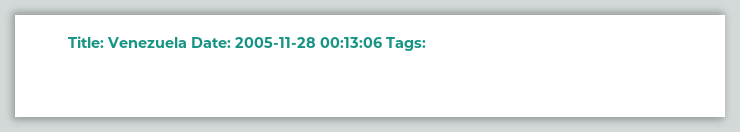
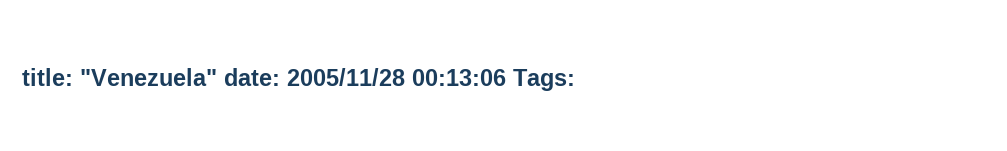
[68,36,316,48] Title: Venezuela Date: 2005-11-28 -> [22,68,405,86] title: "Venezuela" date: 2005/11/28

